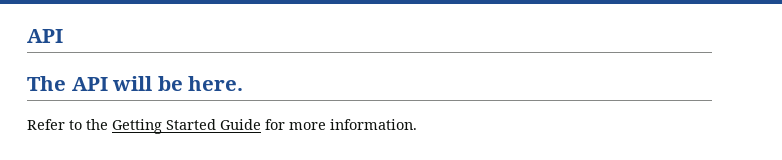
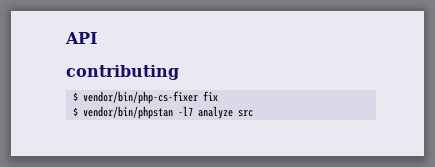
[27,76,244,91] [27,119,417,134] The API will be here. // Refer to the Getting Started Guide for more information. -> [66,65,179,80] [72,91,218,104] [72,106,253,119] contributing // $ vendor/bin/php-cs-fixer fix // $ vendor/bin/phpstan -l7 analyze src

